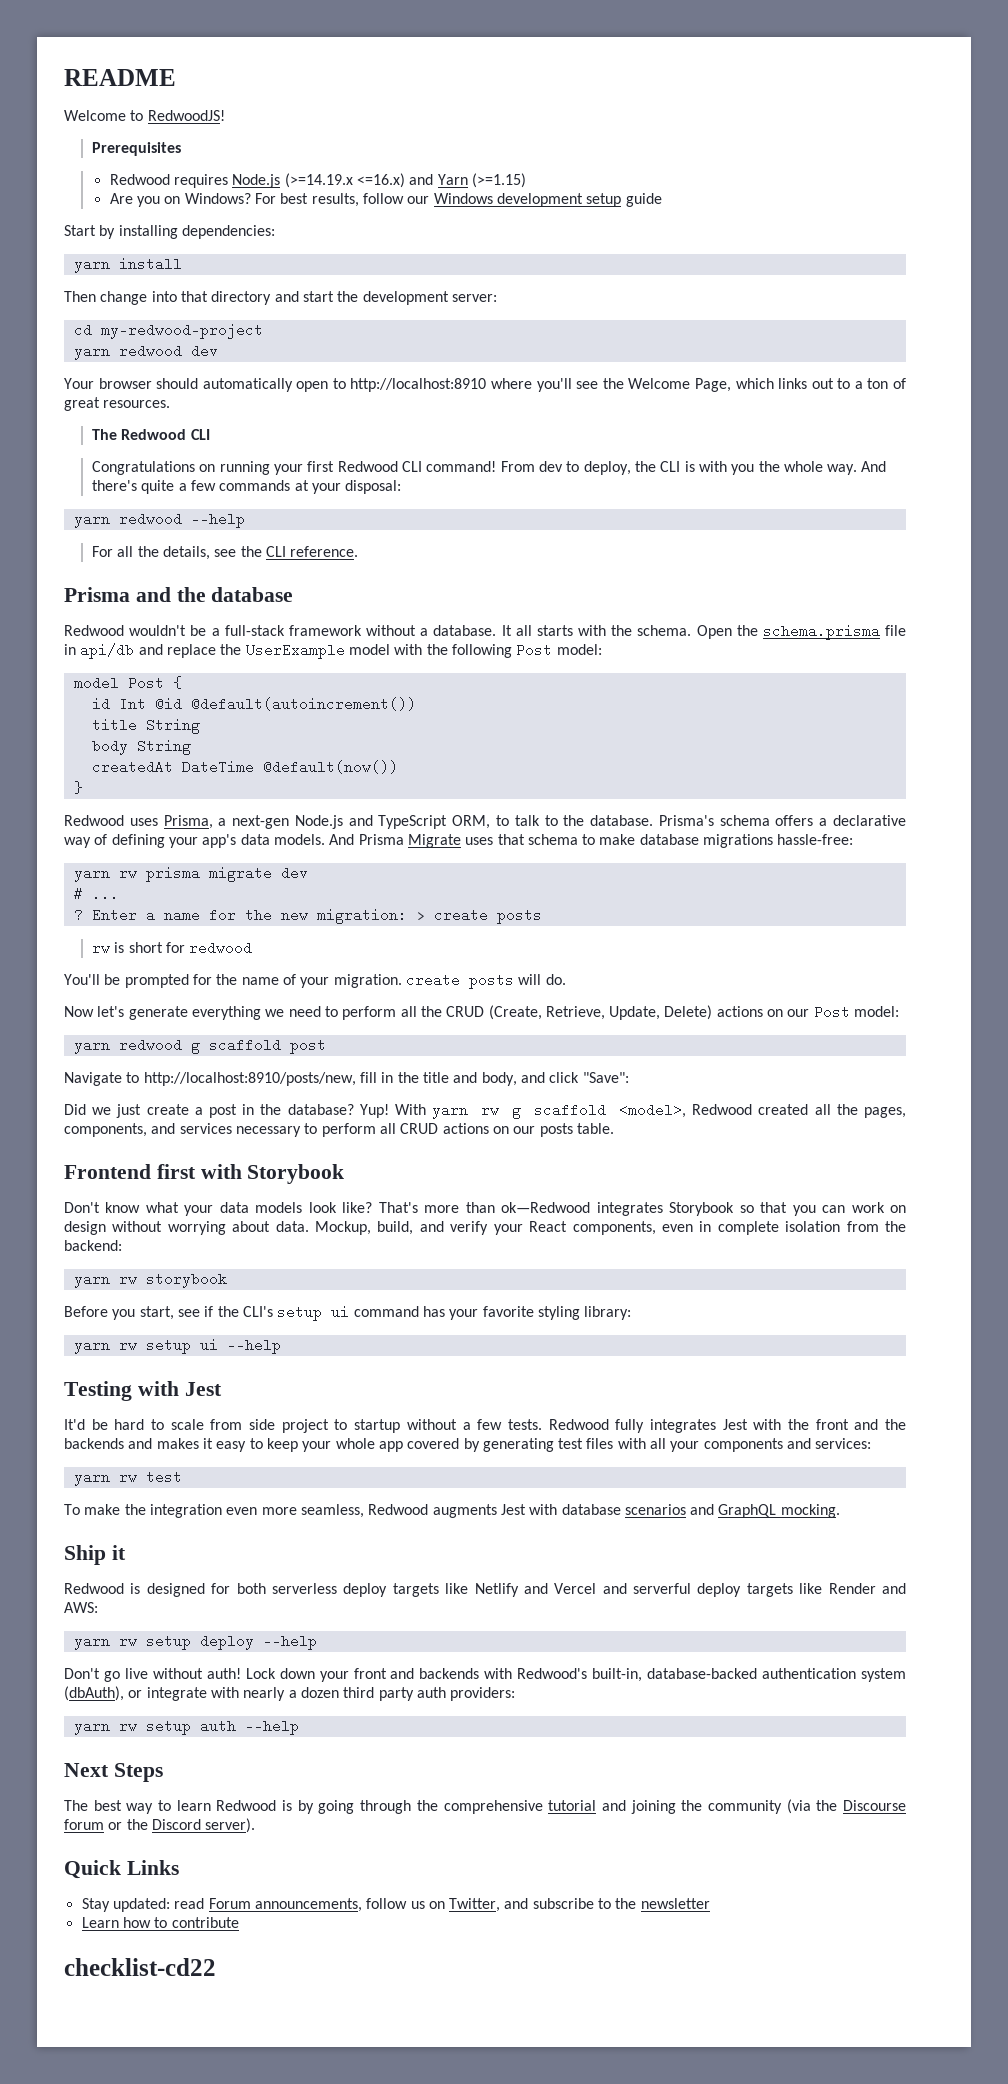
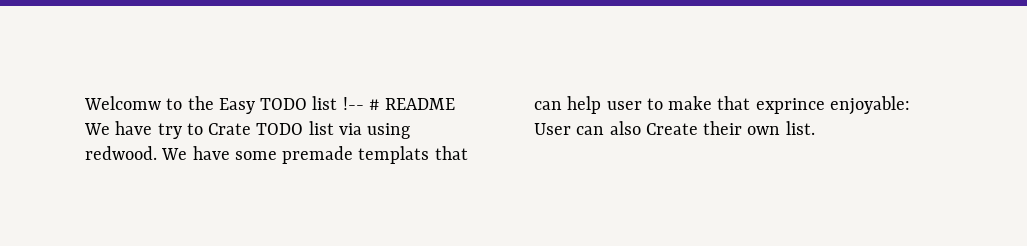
[64,69,176,86] [64,110,225,121] [92,142,182,156] [109,173,526,188] [109,193,662,207] [64,225,275,239] [73,257,182,273] [64,291,497,305] [73,323,263,339] [73,344,218,360] [64,378,906,392] [64,397,171,411] [92,429,210,440] [92,461,887,475] [92,480,402,494] [73,512,245,528] [92,546,359,560] [64,587,294,602] [64,624,906,640] [64,643,602,659] [73,676,182,690] [91,697,416,711] [91,718,200,734] [91,739,191,755] [91,760,398,774] [73,781,83,794] [64,815,907,829] [64,834,854,848] [73,866,308,882] [73,887,119,901] [73,908,542,924] [92,941,253,955] [64,973,566,989] [64,1005,900,1020] [73,1038,326,1054] [64,1072,629,1086] [64,1103,906,1119] [64,1123,614,1137] [64,1164,345,1184] [64,1202,907,1216] [64,1221,906,1235] [64,1240,122,1251] [73,1272,227,1288] [64,1305,632,1321] [73,1338,281,1354] [64,1381,222,1401] [64,1419,906,1433] [64,1438,872,1452] [73,1470,182,1486] [64,1504,840,1518] [64,1545,126,1565] [64,1583,907,1597] [64,1602,98,1613] [73,1634,317,1650] [64,1668,906,1682] [64,1686,516,1701] [73,1719,299,1735] [64,1763,163,1782] [64,1799,907,1814] [64,1818,256,1833] [64,1860,179,1879] [81,1898,710,1912] [81,1917,239,1928] [64,1958,216,1976] README // Welcome to RedwoodJS! // Prerequisites // Redwood requires Node.js (>=14.19.x <=16.x) and Yarn (>=1.15) // Are you on Windows? For best results, follow our Windows development setup guide // Start by installing dependencies: // yarn install // Then change into that directory and start the development server: // cd my-redwood-project // yarn redwood dev // Your browser should automatically open to http://localhost:8910 where you'll see the Welcome Page, which links out to a ton of great resources. // The Redwood CLI // Congratulations on running your first Redwood CLI command! From dev to deploy, the CLI is with you the whole way. And there's quite a few commands at your disposal: // yarn redwood --help // For all the details, see the CLI reference. // Prisma and the database // Redwood wouldn't be a full-stack framework without a database. It all starts with the schema. Open the schema.prisma file in api/db and replace the UserExample model with the following Post model: // model Post { // id Int @id @default(autoincrement()) // title String // body String // createdAt DateTime @default(now()) // } // Redwood uses Prisma, a next-gen Node.js and TypeScript ORM, to talk to the database. Prisma's schema offers a declarative way of defining your app's data models. And Prisma Migrate uses that schema to make database migrations hassle-free: // yarn rw prisma migrate dev // # ... // ? Enter a name for the new migration: › create posts // rw is short for redwood // You'll be prompted for the name of your migration. create posts will do. // Now let's generate everything we need to perform all the CRUD (Create, Retrieve, Update, Delete) actions on our Post model: // yarn redwood g scaffold post // Navigate to http://localhost:8910/posts/new, fill in the title and body, and click "Save": // Did we just create a post in the database? Yup! With yarn rw g scaffold <model>, Redwood created all the pages, components, and services necessary to perform all CRUD actions on our posts table. // Frontend first with Storybook // Don't know what your data models look like? That's more than ok—Redwood integrates Storybook so that you can work on design without worrying about data. Mockup, build, and verify your React components, even in complete isolation from the backend: // yarn rw storybook // Before you start, see if the CLI's setup ui command has your favorite styling library: // yarn rw setup ui --help // Testing with Jest // It'd be hard to scale from side project to startup without a few tests. Redwood fully integrates Jest with the front and the backends and makes it easy to keep your whole app covered by generating test files with all your components and services: // yarn rw test // To make the integration even more seamless, Redwood augments Jest with database scenarios and GraphQL mocking. // Ship it // Redwood is designed for both serverless deploy targets like Netlify and Vercel and serverful deploy targets like Render and AWS: // yarn rw setup deploy --help // Don't go live without auth! Lock down your front and backends with Redwood's built-in, database-backed authentication system (dbAuth), or integrate with nearly a dozen third party auth providers: // yarn rw setup auth --help // Next Steps // The best way to learn Redwood is by going through the comprehensive tutorial and joining the community (via the Discourse forum or the Discord server). // Quick Links // Stay updated: read Forum announcements, follow us on Twitter, and subscribe to the newsletter // Learn how to contribute // checklist-cd22 -> [84,96,456,114] [84,121,411,139] [85,146,468,164] [534,96,910,115] [534,121,815,135] Welcomw to the Easy TODO list !-- # README We have try to Crate TODO list via using redwood. We have some premade templats that can help user to make that exprince enjoyable: User can also Create their own list.

